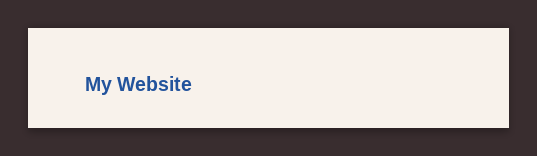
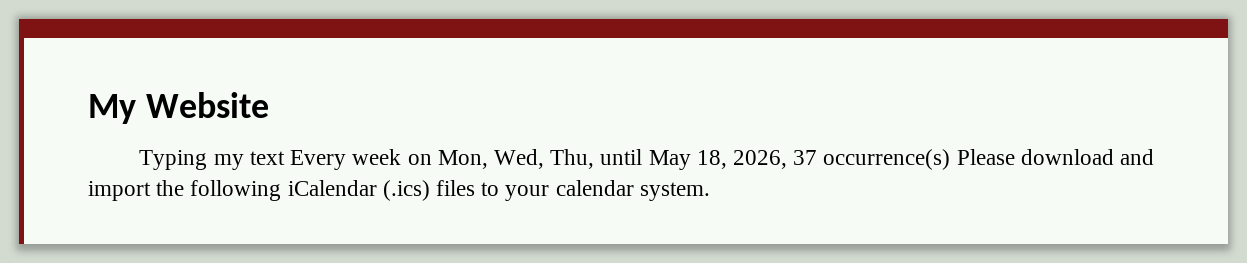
(193, 83) none -> [139,149,1155,170] [88,180,710,201] // Typing my text Every week on Mon, Wed, Thu, until May 18, 2026, 37 occurrence(s) Please download and import the following iCalendar (.ics) files to your calendar system.

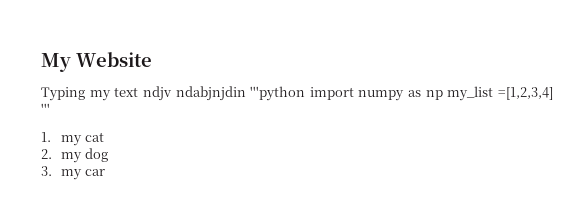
[290,149,1155,170] [88,180,710,201] Every week on Mon, Wed, Thu, until May 18, 2026, 37 occurrence(s) Please download and import the following iCalendar (.ics) files to your calendar system. -> [142,86,553,101] [41,103,50,114] [41,132,104,146] [41,148,108,163] [41,166,105,180] ndjv ndabjnjdin '''python import numpy as np my_list =[1,2,3,4] ''' // 1. my cat // 2. my dog // 3. my car

